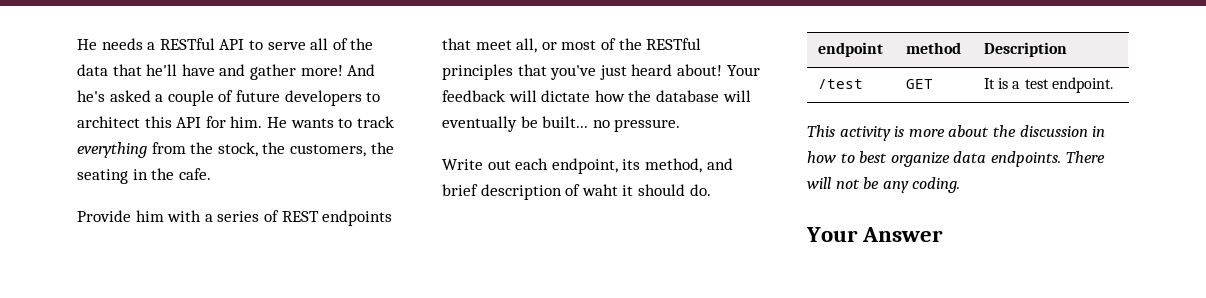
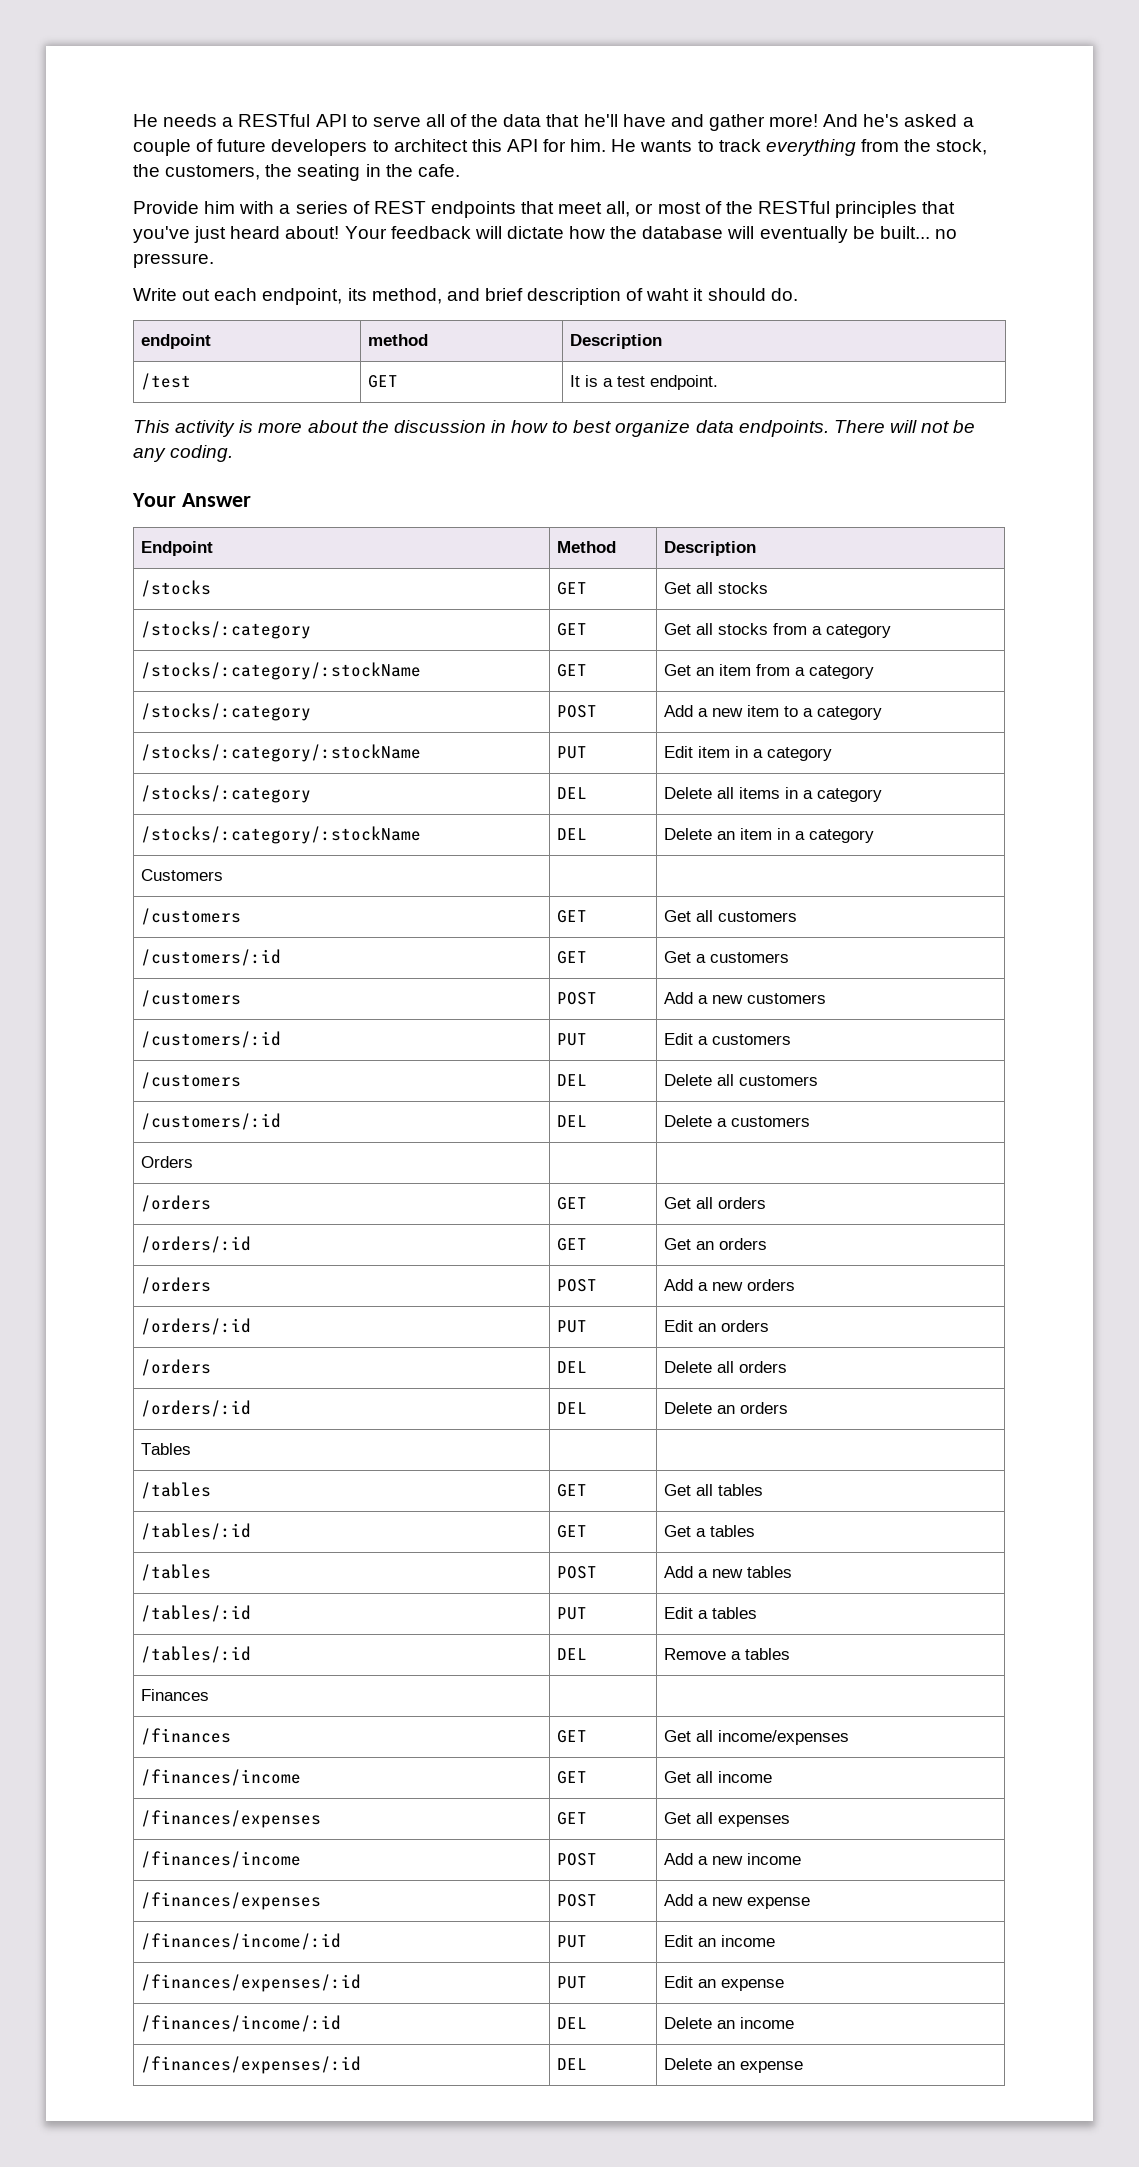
(944, 234) none -> [140,541,213,556] [556,541,616,553] [663,541,756,556] [140,580,211,597] [556,582,587,595] [663,582,768,594] [140,621,311,639] [556,623,587,636] [663,623,891,638] [140,662,421,680] [556,664,587,677] [663,664,874,679] [140,703,311,721] [556,705,597,718] [663,705,882,720] [140,744,421,762] [556,746,587,759] [663,746,832,761] [140,785,311,803] [556,787,587,799] [663,787,882,802] [140,826,421,844] [556,828,587,840] [663,828,874,843] [140,869,223,881] [140,908,241,925] [556,910,587,923] [663,910,797,922] [140,949,281,966] [556,951,587,964] [663,951,789,963] [140,990,241,1007] [556,992,597,1005] [663,992,826,1004] [140,1031,281,1048] [556,1033,587,1046] [663,1033,791,1045] [140,1072,241,1089] [556,1074,587,1086] [663,1074,818,1086] [140,1113,281,1130] [556,1115,587,1127] [663,1115,810,1127] [140,1156,193,1168] [140,1195,211,1212] [556,1197,587,1210] [663,1197,766,1209] [140,1236,251,1253] [556,1238,587,1251] [663,1238,767,1250] [140,1277,211,1294] [556,1279,597,1292] [663,1279,795,1291] [140,1318,251,1335] [556,1320,587,1333] [663,1320,769,1332] [140,1359,211,1376] [556,1361,587,1373] [663,1361,787,1373] [140,1400,251,1417] [556,1402,587,1414] [663,1402,788,1414] [140,1443,191,1455] [140,1482,211,1499] [556,1484,587,1497] [663,1484,763,1496] [140,1523,251,1540] [556,1525,587,1538] [663,1525,755,1537] [140,1564,211,1581] [556,1566,597,1579] [663,1566,792,1578] [140,1605,251,1622] [556,1607,587,1620] [663,1607,757,1619] [140,1646,251,1663] [556,1648,587,1660] [663,1648,790,1660] [140,1689,209,1701] [140,1728,231,1745] [556,1730,587,1743] [663,1730,849,1745] [140,1769,301,1786] [556,1771,587,1784] [663,1771,772,1783] [140,1810,321,1828] [556,1812,587,1825] [663,1812,790,1827] [140,1851,301,1868] [556,1853,597,1866] [663,1853,801,1865] [140,1892,321,1910] [556,1894,597,1907] [663,1894,810,1909] [140,1933,341,1950] [556,1935,587,1948] [663,1935,775,1947] [140,1974,361,1992] [556,1976,587,1989] [663,1976,784,1991] [140,2015,341,2032] [556,2017,587,2029] [663,2017,794,2029] [140,2056,361,2074] [556,2058,587,2070] [663,2058,803,2073] // Endpoint | Method | Description // /stocks | GET | Get all stocks // /stocks/:category | GET | Get all stocks from a category // /stocks/:category/:stockName | GET | Get an item from a category // /stocks/:category | POST | Add a new item to a category // /stocks/:category/:stockName | PUT | Edit item in a category // /stocks/:category | DEL | Delete all items in a category // /stocks/:category/:stockName | DEL | Delete an item in a category // Customers | | // /customers | GET | Get all customers // /customers/:id | GET | Get a customers // /customers | POST | Add a new customers // /customers/:id | PUT | Edit a customers // /customers | DEL | Delete all customers // /customers/:id | DEL | Delete a customers // Orders | | // /orders | GET | Get all orders // /orders/:id | GET | Get an orders // /orders | POST | Add a new orders // /orders/:id | PUT | Edit an orders // /orders | DEL | Delete all orders // /orders/:id | DEL | Delete an orders // Tables | | // /tables | GET | Get all tables // /tables/:id | GET | Get a tables // /tables | POST | Add a new tables // /tables/:id | PUT | Edit a tables // /tables/:id | DEL | Remove a tables // Finances | | // /finances | GET | Get all income/expenses // /finances/income | GET | Get all income // /finances/expenses | GET | Get all expenses // /finances/income | POST | Add a new income // /finances/expenses | POST | Add a new expense // /finances/income/:id | PUT | Edit an income // /finances/expenses/:id | PUT | Edit an expense // /finances/income/:id | DEL | Delete an income // /finances/expenses/:id | DEL | Delete an expense

